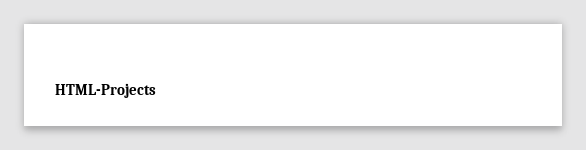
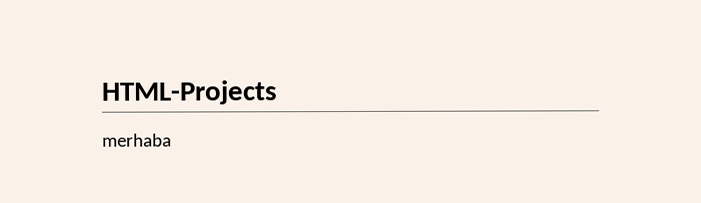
(156, 90) none -> [102,133,172,147] // merhaba

